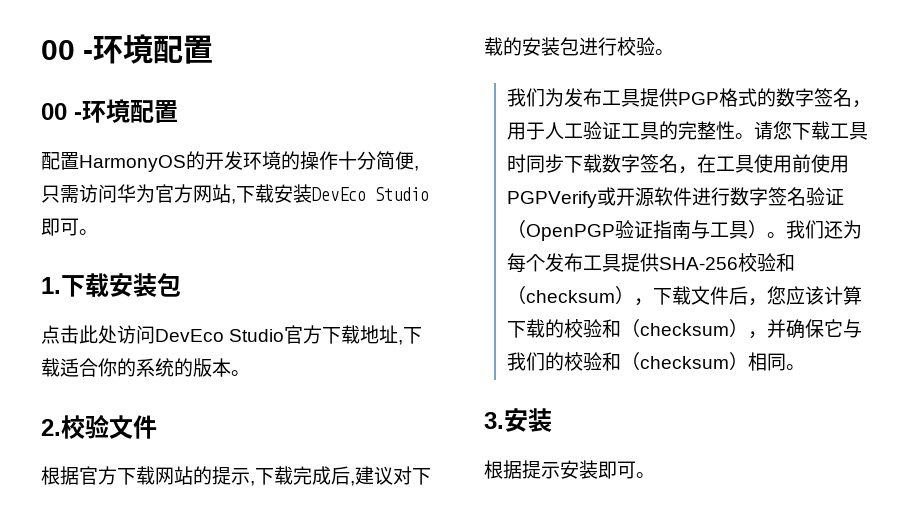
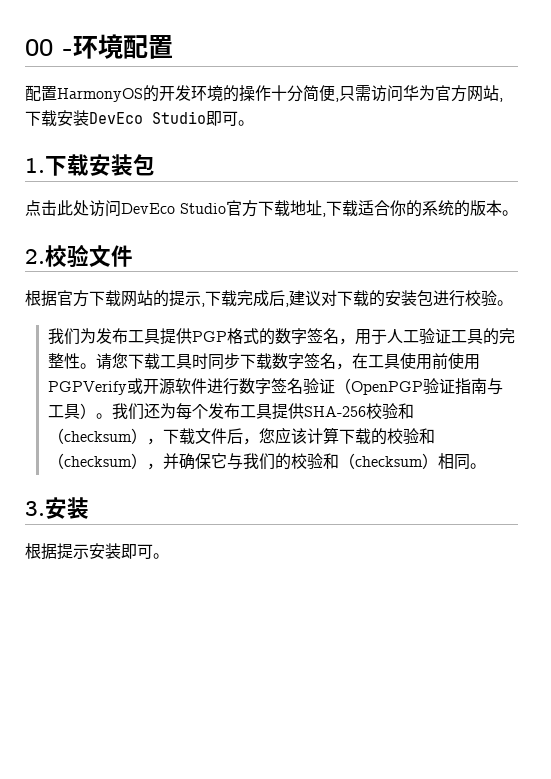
[41,34,214,64] [41,99,178,123] 00 -环境配置 // 00 -环境配置 -> [25,34,173,59] 00 -环境配置

